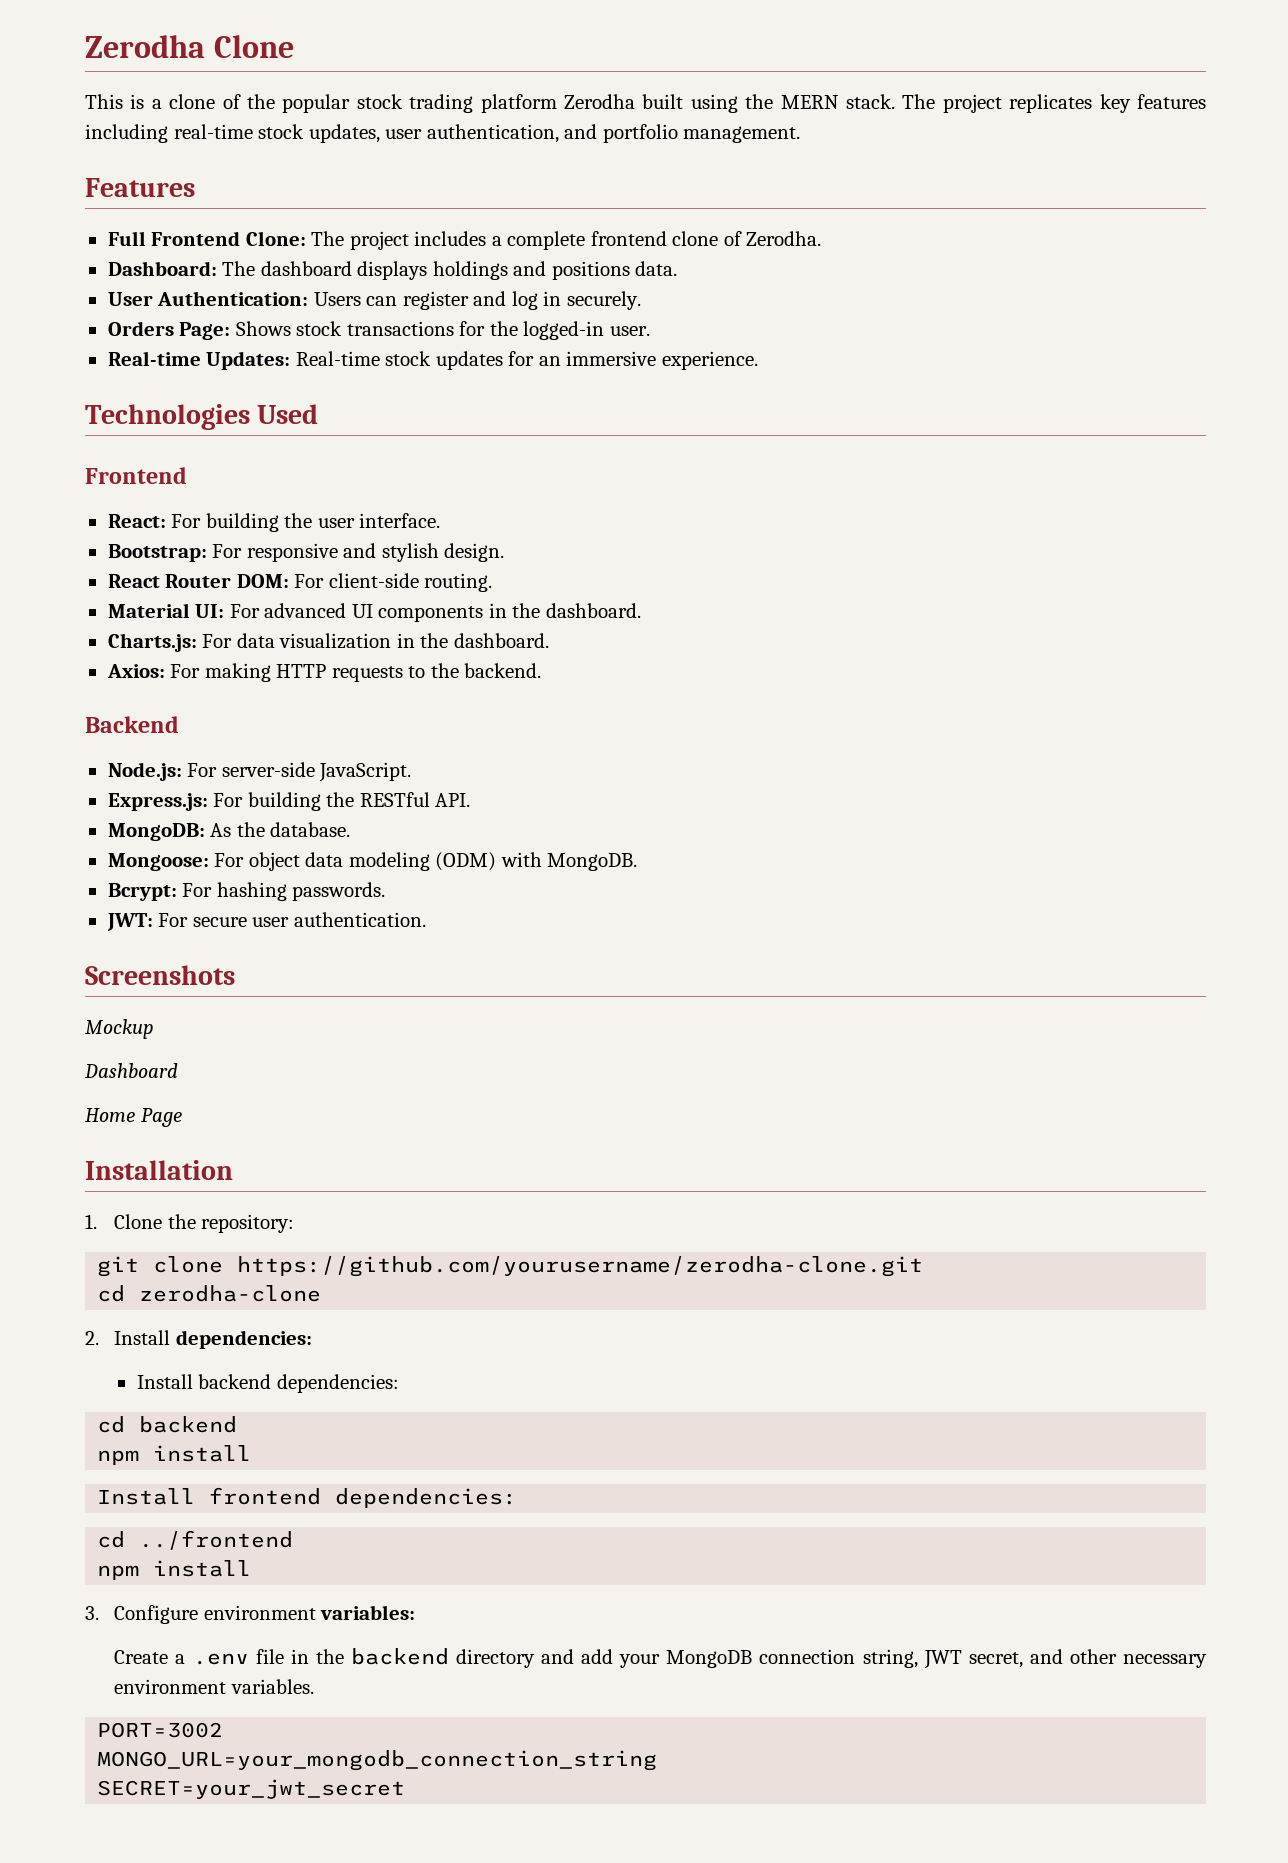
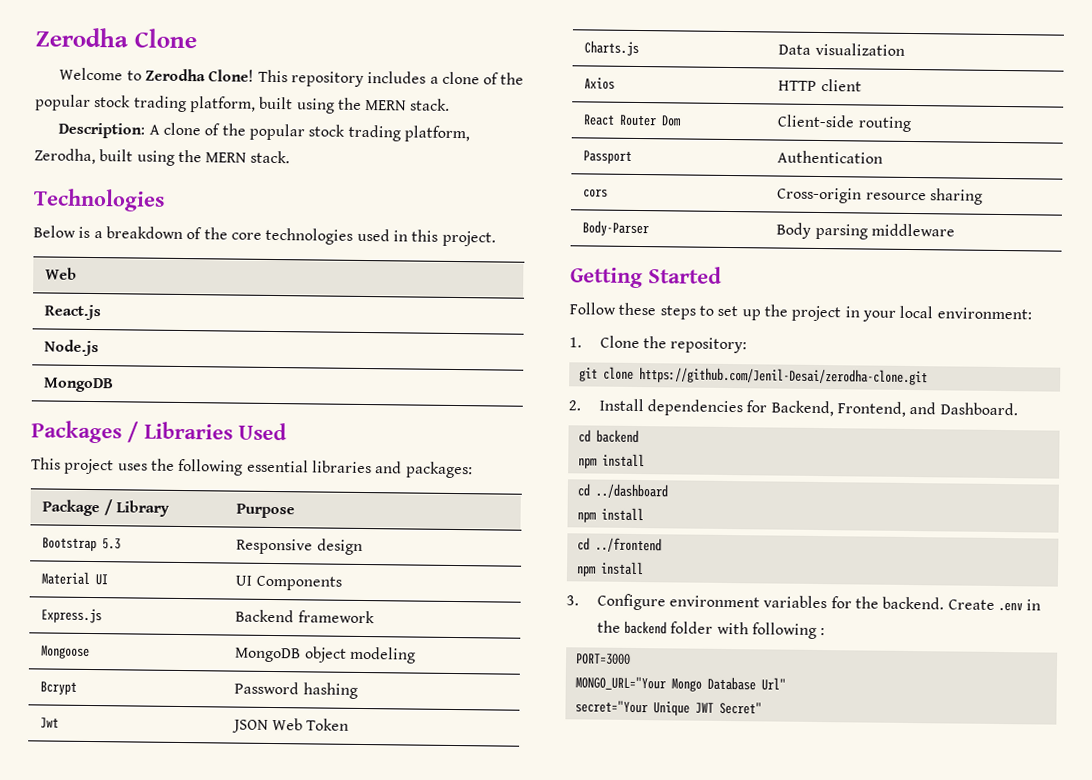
[85,94,145,109] This is -> [59,67,427,87] Welcome to Zerodha Clone! This repository includes
[480,94,1206,113] [85,124,801,143] [85,178,195,197] [107,231,822,250] [107,261,678,280] [107,291,641,310] [107,321,650,340] [107,351,758,370] [85,404,319,430] [85,467,187,484] [107,513,441,532] [107,543,505,562] [107,573,493,592] [107,603,641,622] [107,633,549,652] [106,663,542,682] [85,716,179,733] [107,762,412,782] [107,792,471,811] [107,822,351,841] [107,852,638,871] [107,882,386,901] [106,912,426,931] [85,965,235,985] [85,1019,154,1039] [84,1063,178,1078] [85,1108,182,1127] [85,1160,233,1180] platform Zerodha built using the MERN stack. The project replicates key features including real-time stock updates, user authentication, and portfolio management. // Features // Full Frontend Clone: The project includes a complete frontend clone of Zerodha. // Dashboard: The dashboard displays holdings and positions data. // User Authentication: Users can register and log in securely. // Orders Page: Shows stock transactions for the logged-in user. // Real-time Updates: Real-time stock updates for an immersive experience. // Technologies Used // Frontend // React: For building the user interface. // Bootstrap: For responsive and stylish design. // React Router DOM: For client-side routing. // Material UI: For advanced UI components in the dashboard. // Charts.js: For data visualization in the dashboard. // Axios: For making HTTP requests to the backend. // Backend // Node.js: For server-side JavaScript. // Express.js: For building the RESTful API. // MongoDB: As the database. // Mongoose: For object data modeling (ODM) with MongoDB. // Bcrypt: For hashing passwords. // JWT: For secure user authentication. // Screenshots // Mockup // Dashboard // Home Page // Installation -> [189,96,450,114] [58,122,470,143] [34,148,290,166] [33,188,165,212] [33,225,496,247] [45,267,78,280] [44,304,102,321] [44,339,100,357] [43,377,115,393] [31,420,287,444] [31,457,473,479] [42,499,171,517] [236,503,296,519] [42,537,122,552] [236,538,363,555] [41,571,109,586] [235,575,342,591] [41,608,103,624] [235,609,375,624] [41,645,91,660] [234,646,417,664] [40,681,78,695] [234,681,358,699] [40,717,60,729] [232,718,350,733] [584,40,640,57] [778,42,905,56] [584,77,616,90] [778,78,862,92] [583,114,683,127] [777,114,912,132] [583,150,633,164] [777,150,884,164] [583,188,609,198] [777,187,984,205] [582,220,650,237] [776,222,956,240] [570,266,722,289] [569,302,1032,322] platform, built using the MERN stack. // Description: A clone of the popular stock trading platform, Zerodha, built using the MERN stack. // Technologies // Below is a breakdown of the core technologies used in this project. // Web // React.js // Node.js // MongoDB // Packages / Libraries Used // This project uses the following essential libraries and packages: // Package / Library | Purpose // Bootstrap 5.3 | Responsive design // Material UI | UI Components // Express.js | Backend framework // Mongoose | MongoDB object modeling // Bcrypt | Password hashing // Jwt | JSON Web Token // Charts.js | Data visualization // Axios | HTTP client // React Router Dom | Client-side routing // Passport | Authentication // cors | Cross-origin resource sharing // Body-Parser | Body parsing middleware // Getting Started // Follow these steps to set up the project in your local environment:
[237,1256,924,1277] [97,1285,322,1302] https://github.com/yourusername/zerodha-clone.git // cd zerodha-clone -> [638,367,928,386] https://github.com/Jenil-Desai/zerodha-clone.git
[175,1330,312,1349] [136,1374,399,1393] dependencies: // Install backend dependencies: -> [647,399,1018,417] dependencies for Backend, Frontend, and Dashboard.
[97,1487,518,1508] Install frontend dependencies: -> [576,483,668,499] [576,507,644,523] cd ../dashboard // npm install
[320,1605,416,1620] [114,1648,1207,1669] [114,1679,314,1694] [97,1722,224,1738] [97,1750,658,1771] [97,1779,406,1799] variables: // Create a .env file in the backend directory and add your MongoDB connection string, JWT secret, and other necessary environment variables. // PORT=3002 // MONGO_URL=your_mongodb_connection_string // SECRET=your_jwt_secret -> [763,595,1042,612] [596,620,826,639] [574,653,631,665] [574,676,786,692] [574,700,762,716] variables for the backend. Create .env in the backend folder with following : // PORT=3000 // MONGO_URL="Your Mongo Database Url" // secret="Your Unique JWT Secret"

